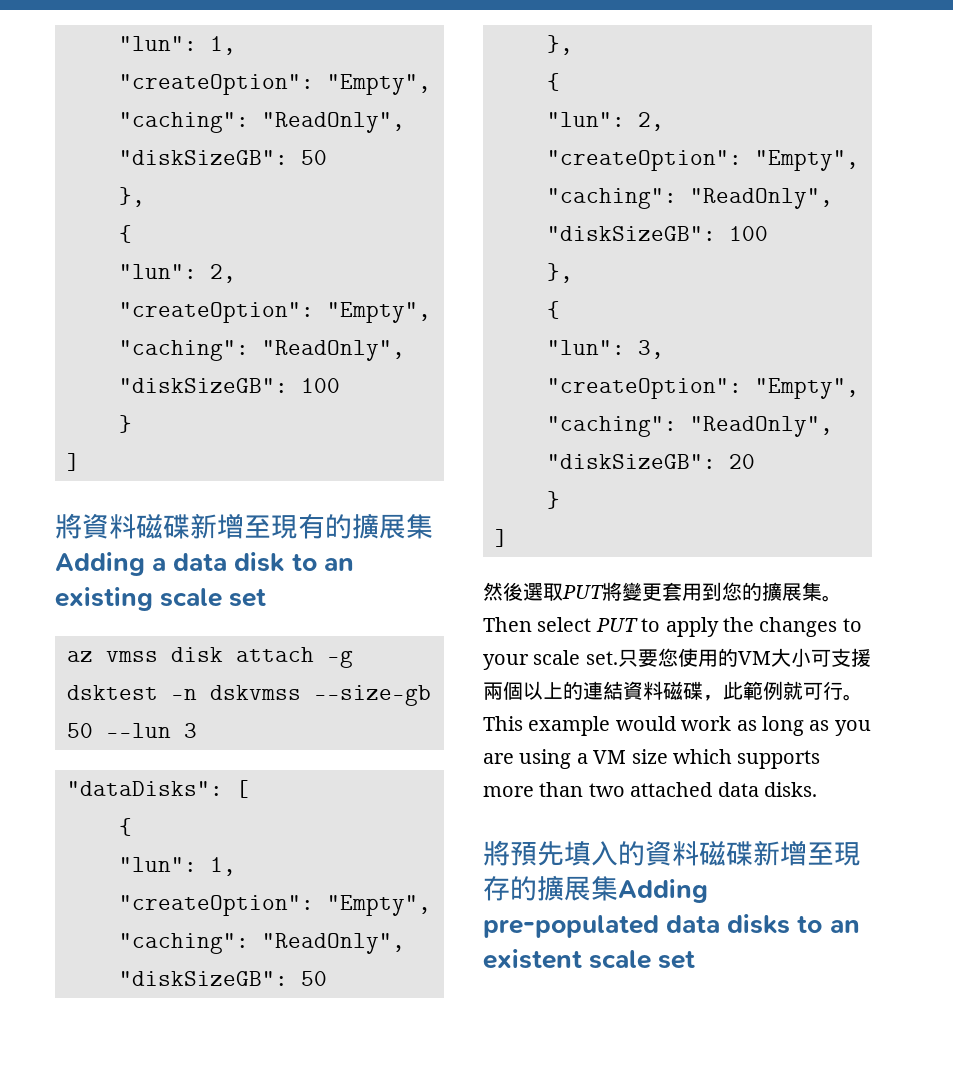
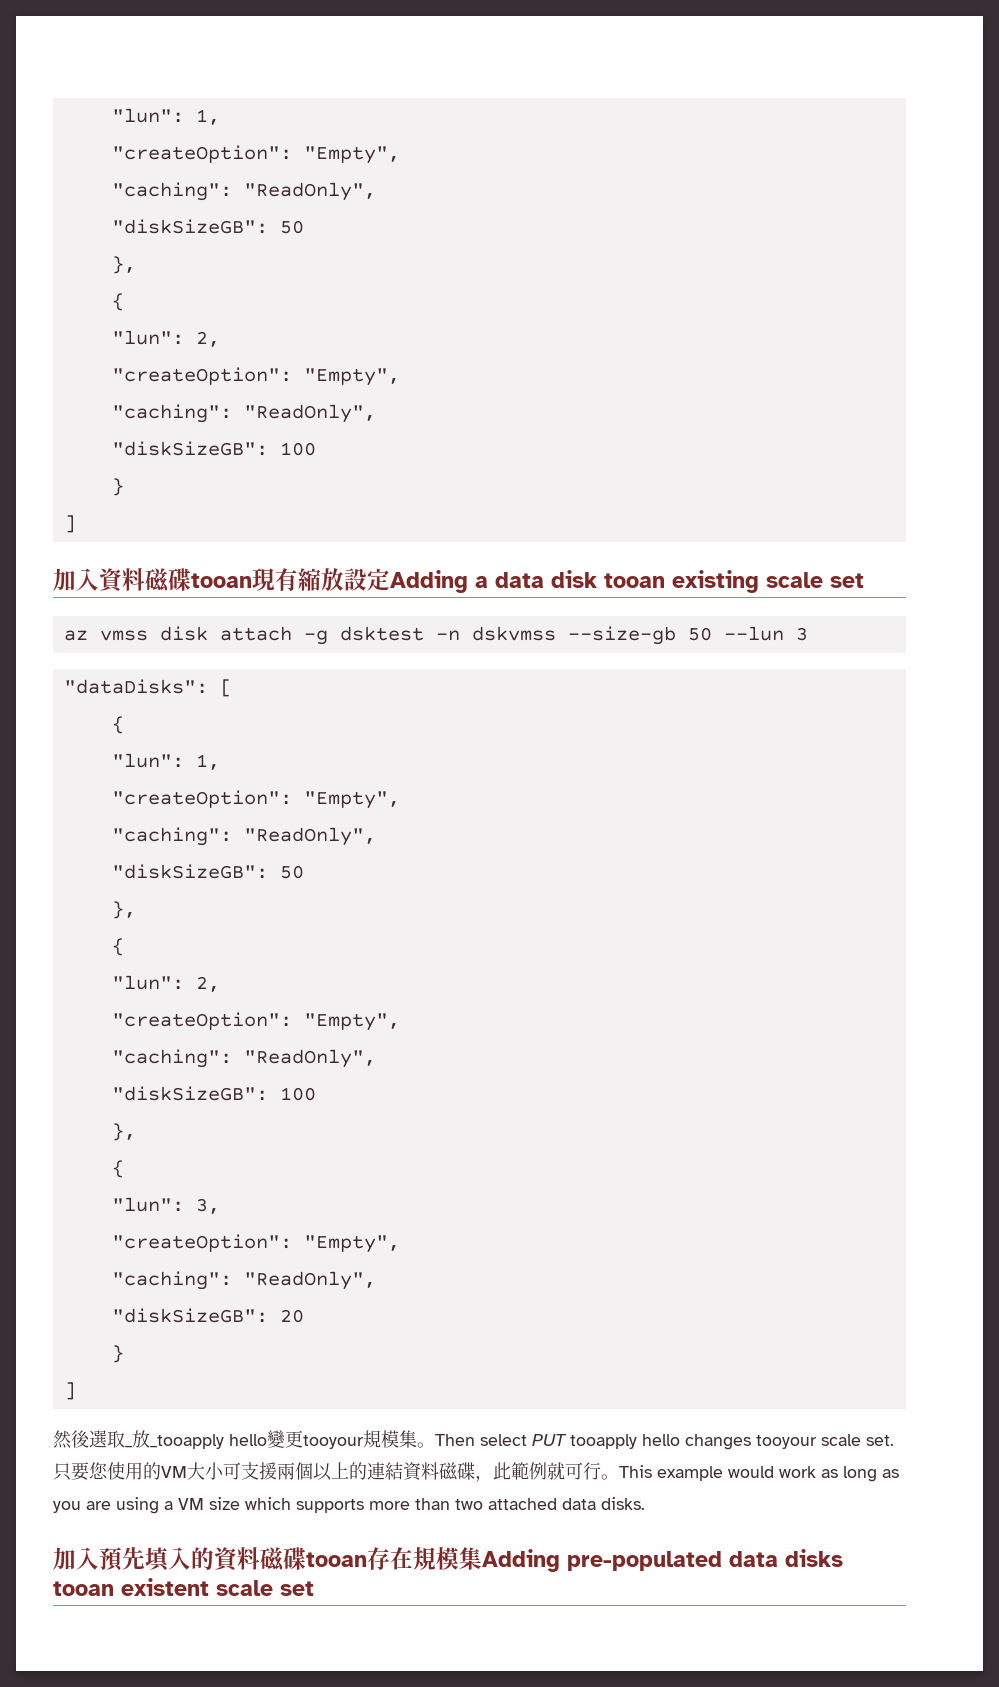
[55,513,433,539] 將資料磁碟新增至現有的擴展集 -> [53,568,390,593] 加入資料磁碟tooan現有縮放設定
[291,553,354,571] to an -> [604,573,665,588] tooan
[562,582,842,602] [483,617,862,637] [483,654,529,670] PUT將變更套用到您的擴展集。Then select PUT to apply the changes to your -> [125,1430,817,1450] _放_tooapply hello變更tooyour規模集。Then select PUT tooapply hello changes tooyour
[483,840,510,866] 將 -> [53,1547,99,1570] 加入
[753,840,861,866] [483,875,591,901] 新增至現存的擴展 -> [306,1547,459,1570] tooan存在規模
[797,915,860,933] to an -> [53,1581,114,1596] tooan

